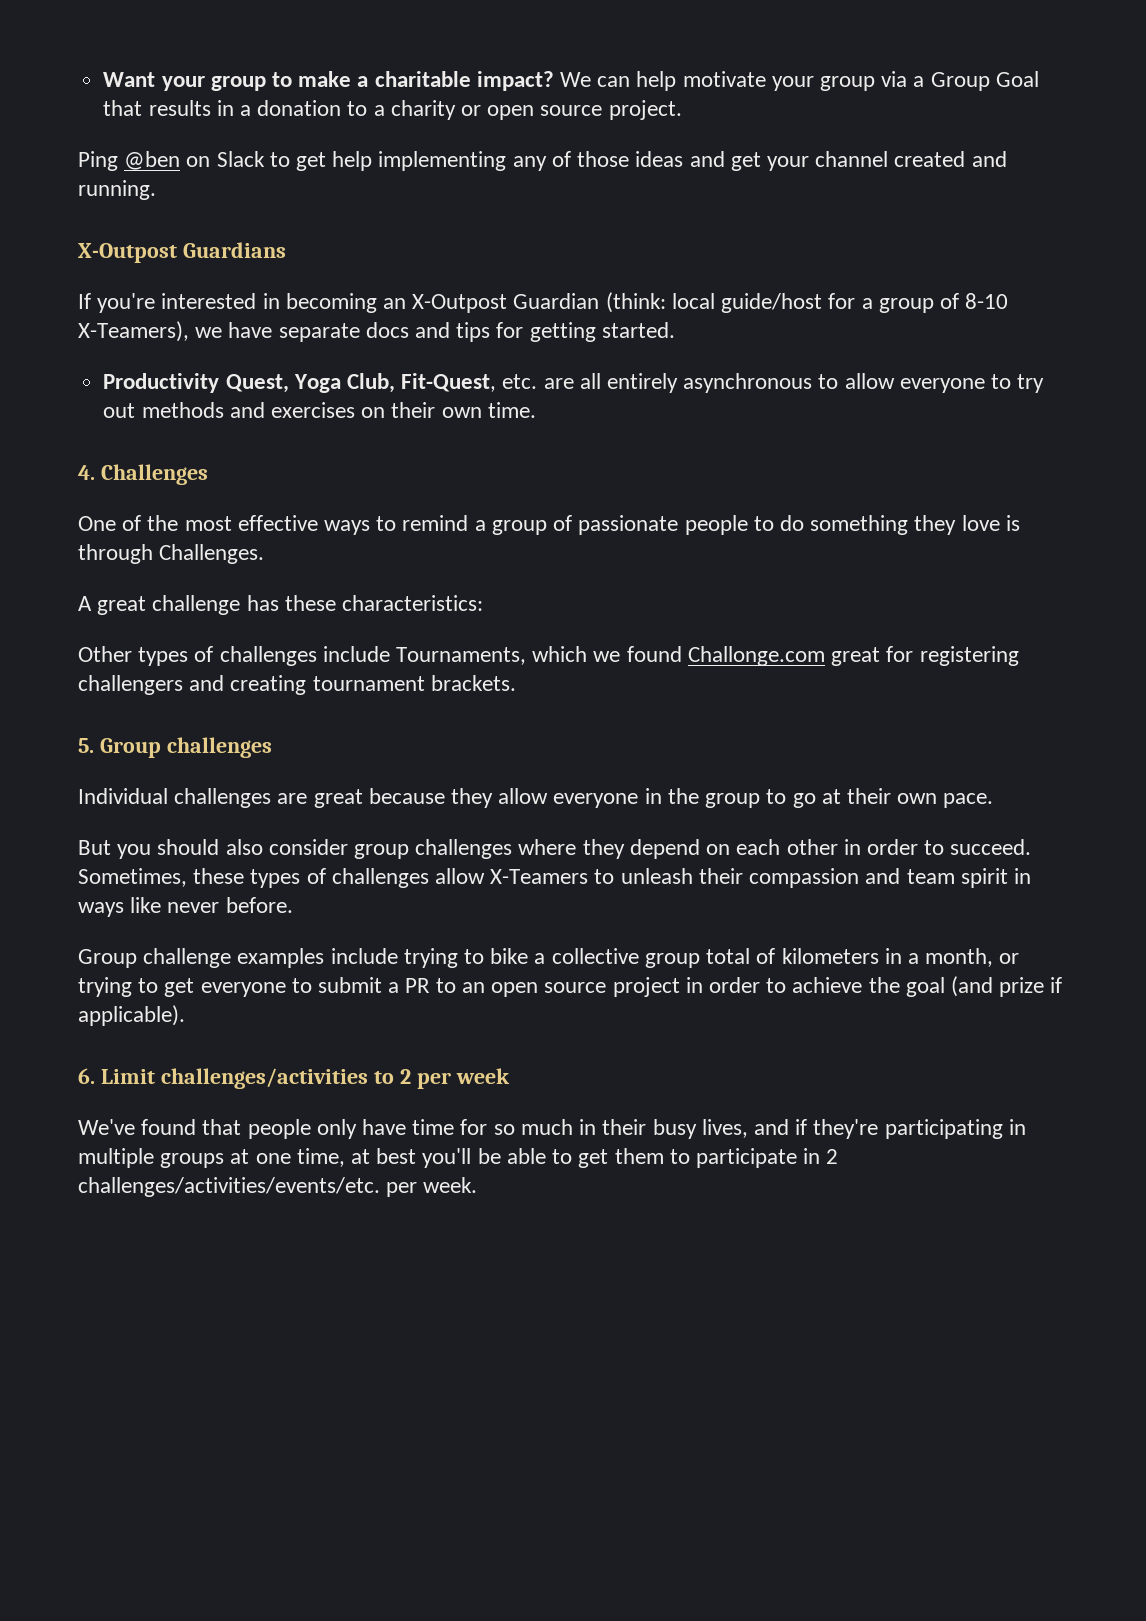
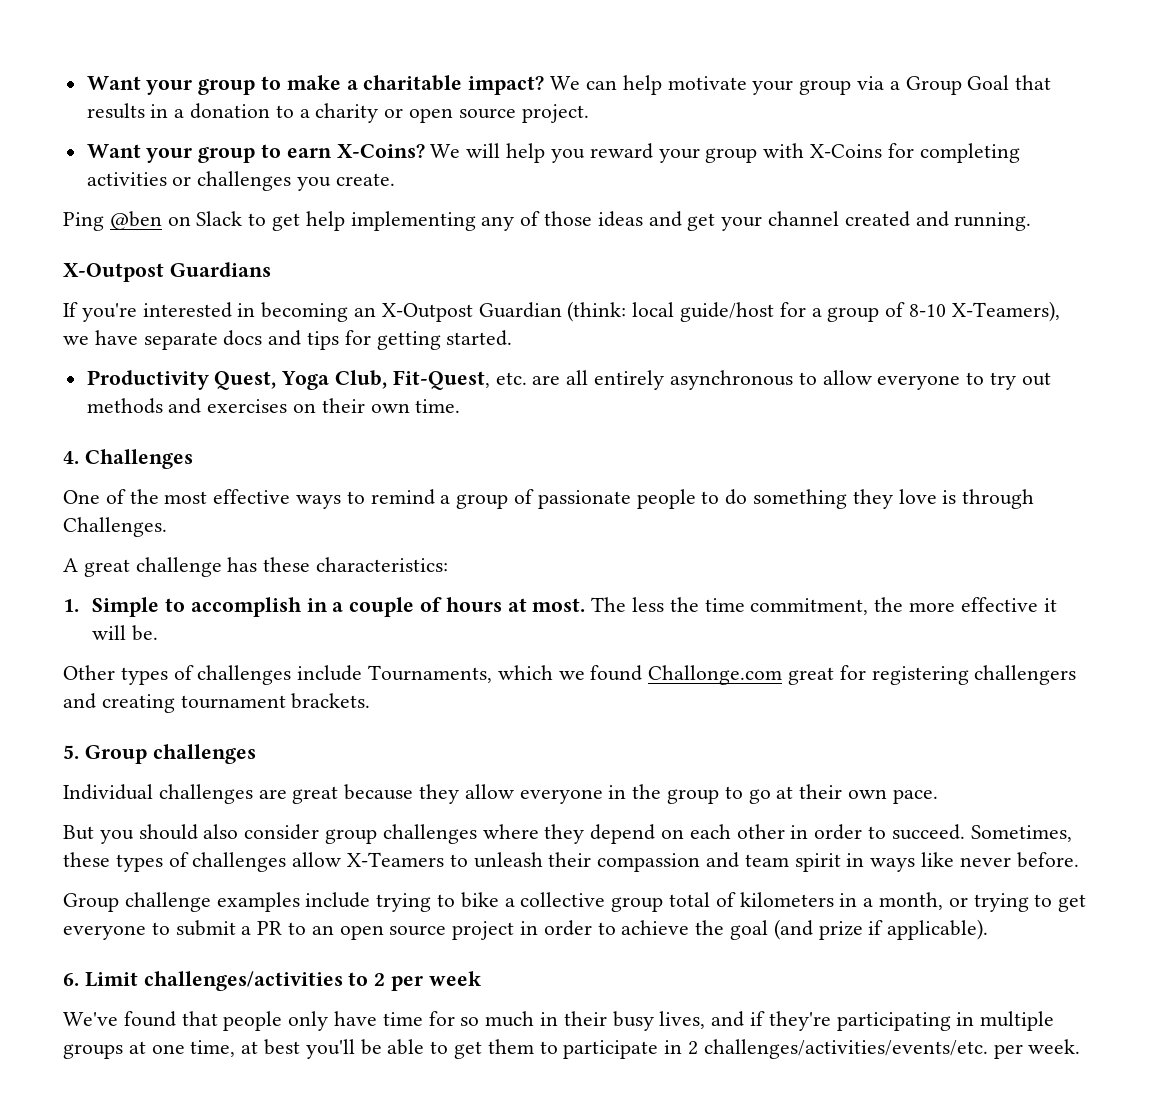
(682, 110) none -> [86,143,1020,163] [86,171,395,191] // Want your group to earn X-Coins? We will help you reward your group with X-Coins for completing activities or challenges you create.
(484, 603) none -> [63,597,1057,617] [92,625,159,641] // 1. Simple to accomplish in a couple of hours at most. The less the time commitment, the more effective it will be.

